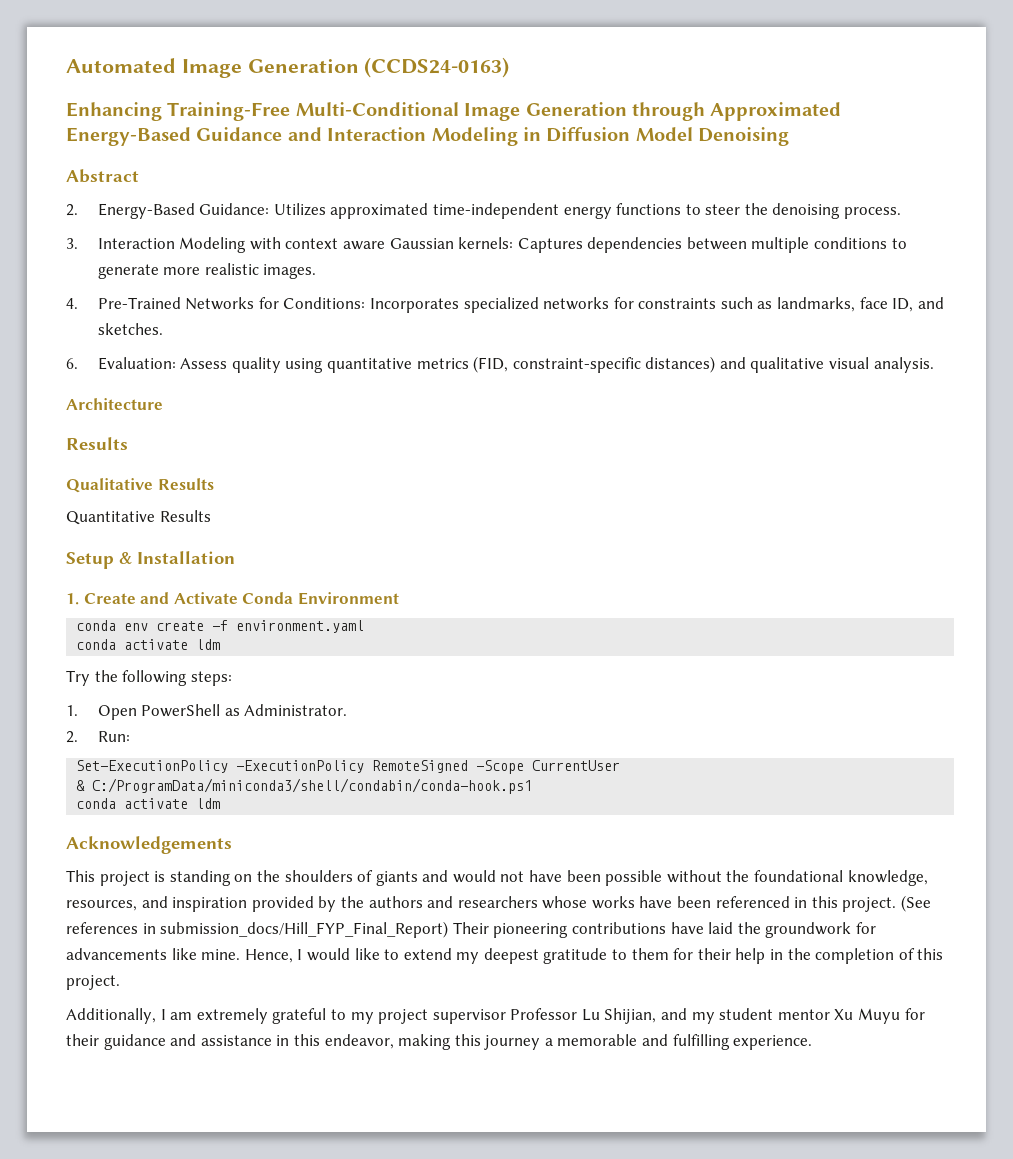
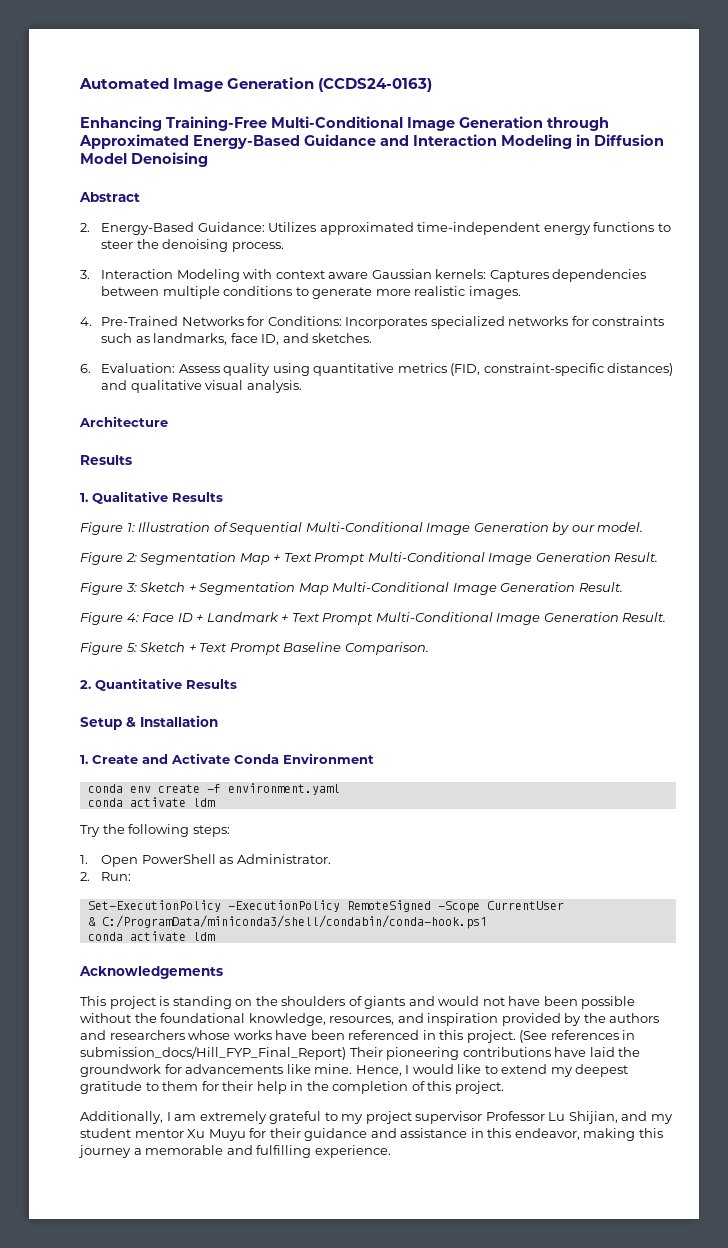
(128, 443) none -> [80,493,88,502] 1.
(214, 484) none -> [80,522,644,535] [80,552,659,565] [80,582,623,595] [80,612,667,625] [80,642,429,655] [80,680,91,689] Figure 1: Illustration of Sequential Multi-Conditional Image Generation by our model. // Figure 2: Segmentation Map + Text Prompt Multi-Conditional Image Generation Result. // Figure 3: Sketch + Segmentation Map Multi-Conditional Image Generation Result. // Figure 4: Face ID + Landmark + Text Prompt Multi-Conditional Image Generation Result. // Figure 5: Sketch + Text Prompt Baseline Comparison. // 2.

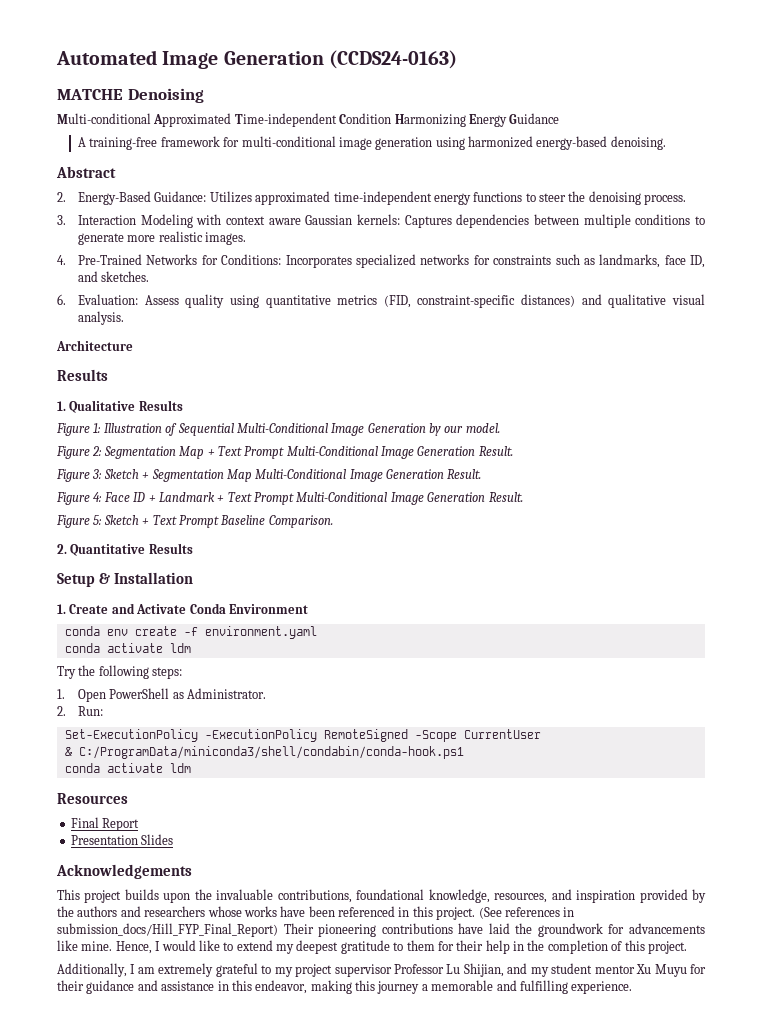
[80,116,609,131] [79,134,664,149] [80,152,208,167] Enhancing Training-Free Multi-Conditional Image Generation through Approximated Energy-Based Guidance and Interaction Modeling in Diffusion Model Denoising -> [57,88,204,103] [57,113,560,127] [78,136,666,150] MATCHE Denoising // Multi-conditional Approximated Time-independent Condition Harmonizing Energy Guidance // A training-free framework for multi-conditional image generation using harmonized energy-based denoising.
[79,966,223,979] [80,996,636,1009] [80,1013,157,1023] Acknowledgements // This project is standing on the shoulders of giants and would not have been possible without the -> [57,793,128,804] [70,817,140,831] [70,834,174,845] [56,864,192,879] [57,889,352,903] Resources // Final Report // Presentation Slides // Acknowledgements // This project builds upon the invaluable contributions,

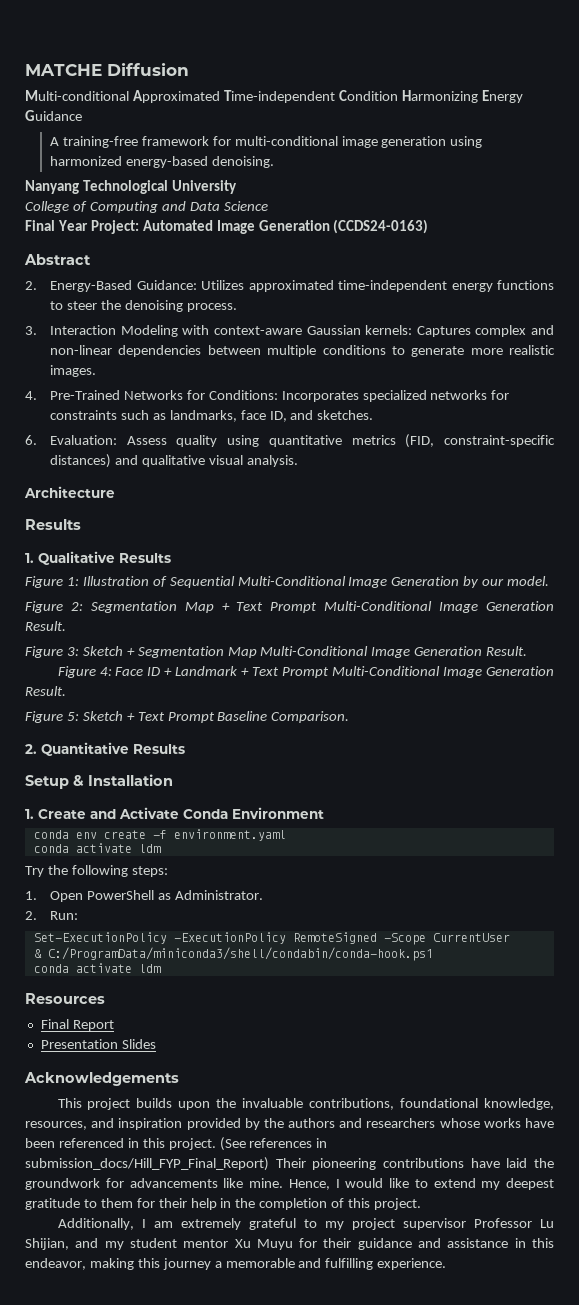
[56,50,457,69] [57,88,204,103] Automated Image Generation (CCDS24-0163) // MATCHE Denoising -> [25,63,189,76] MATCHE Diffusion
(666, 143) none -> [25,180,237,194] [25,201,268,213] [25,219,429,234] // Nanyang Technological University // College of Computing and Data Science // Final Year Project: Automated Image Generation (CCDS24-0163)
[226,216,301,225] context aware -> [213,326,302,335] context-aware
(452, 221) none -> [475,325,555,337] [49,345,112,355] complex and non-linear

